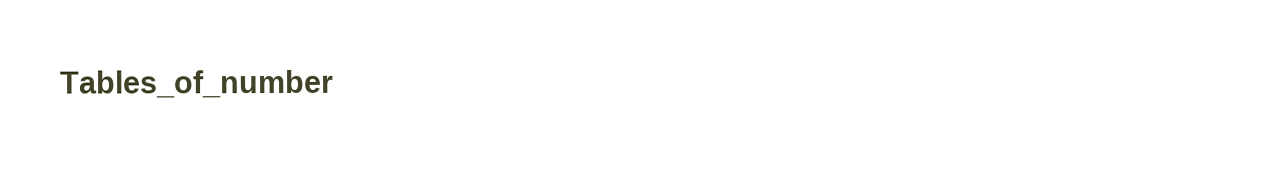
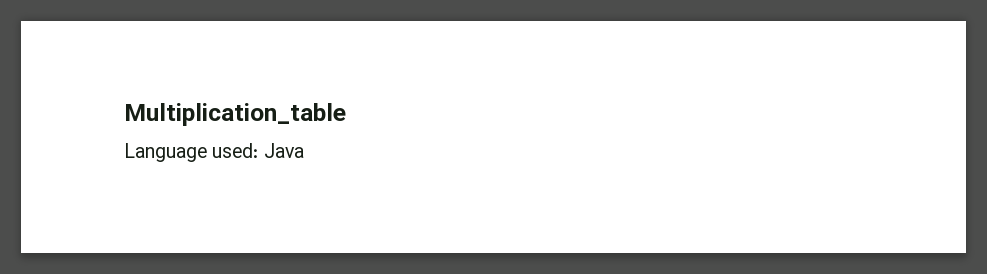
[59,69,334,99] Tables_of_number -> [124,103,346,126] [124,143,304,162] Multiplication_table // Language used: Java

